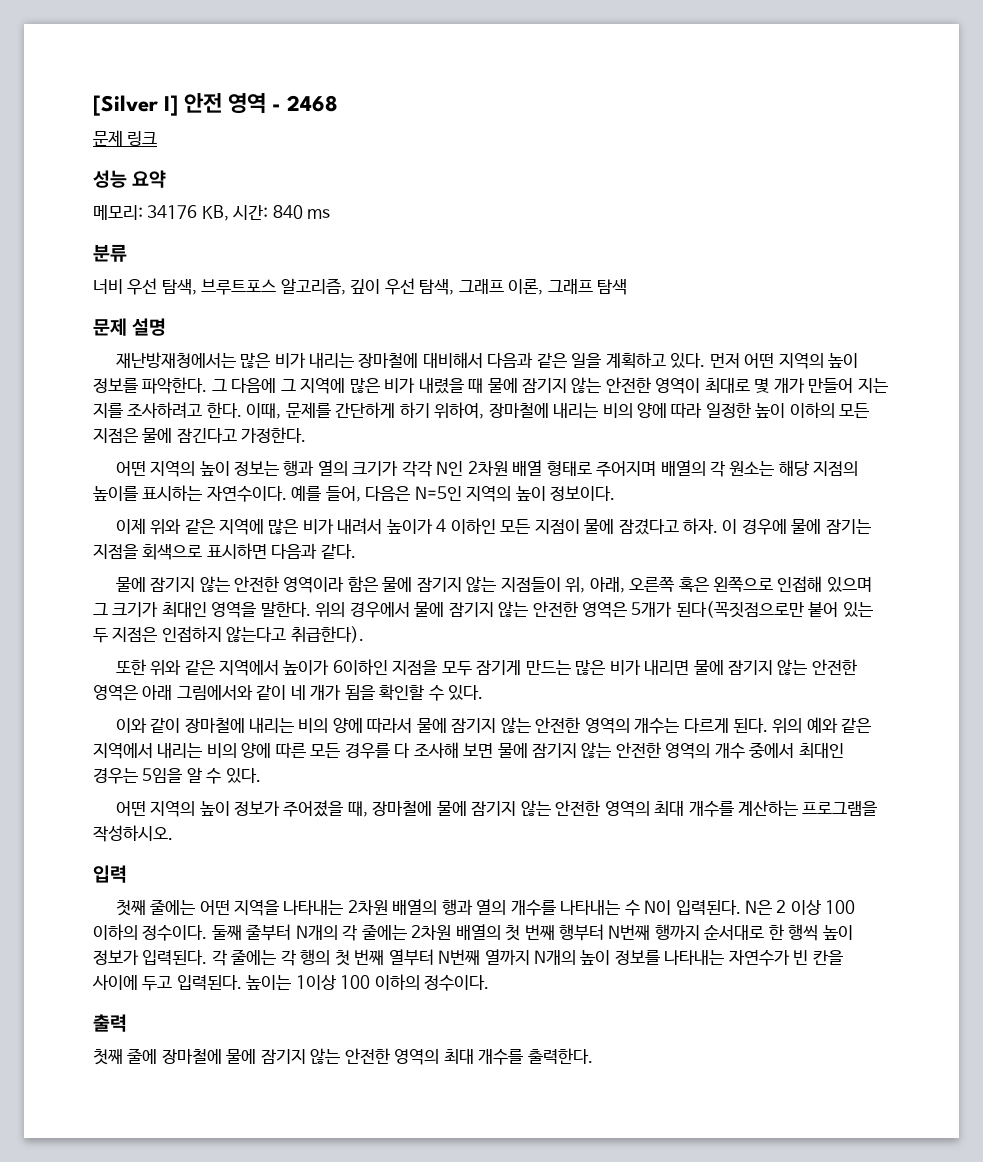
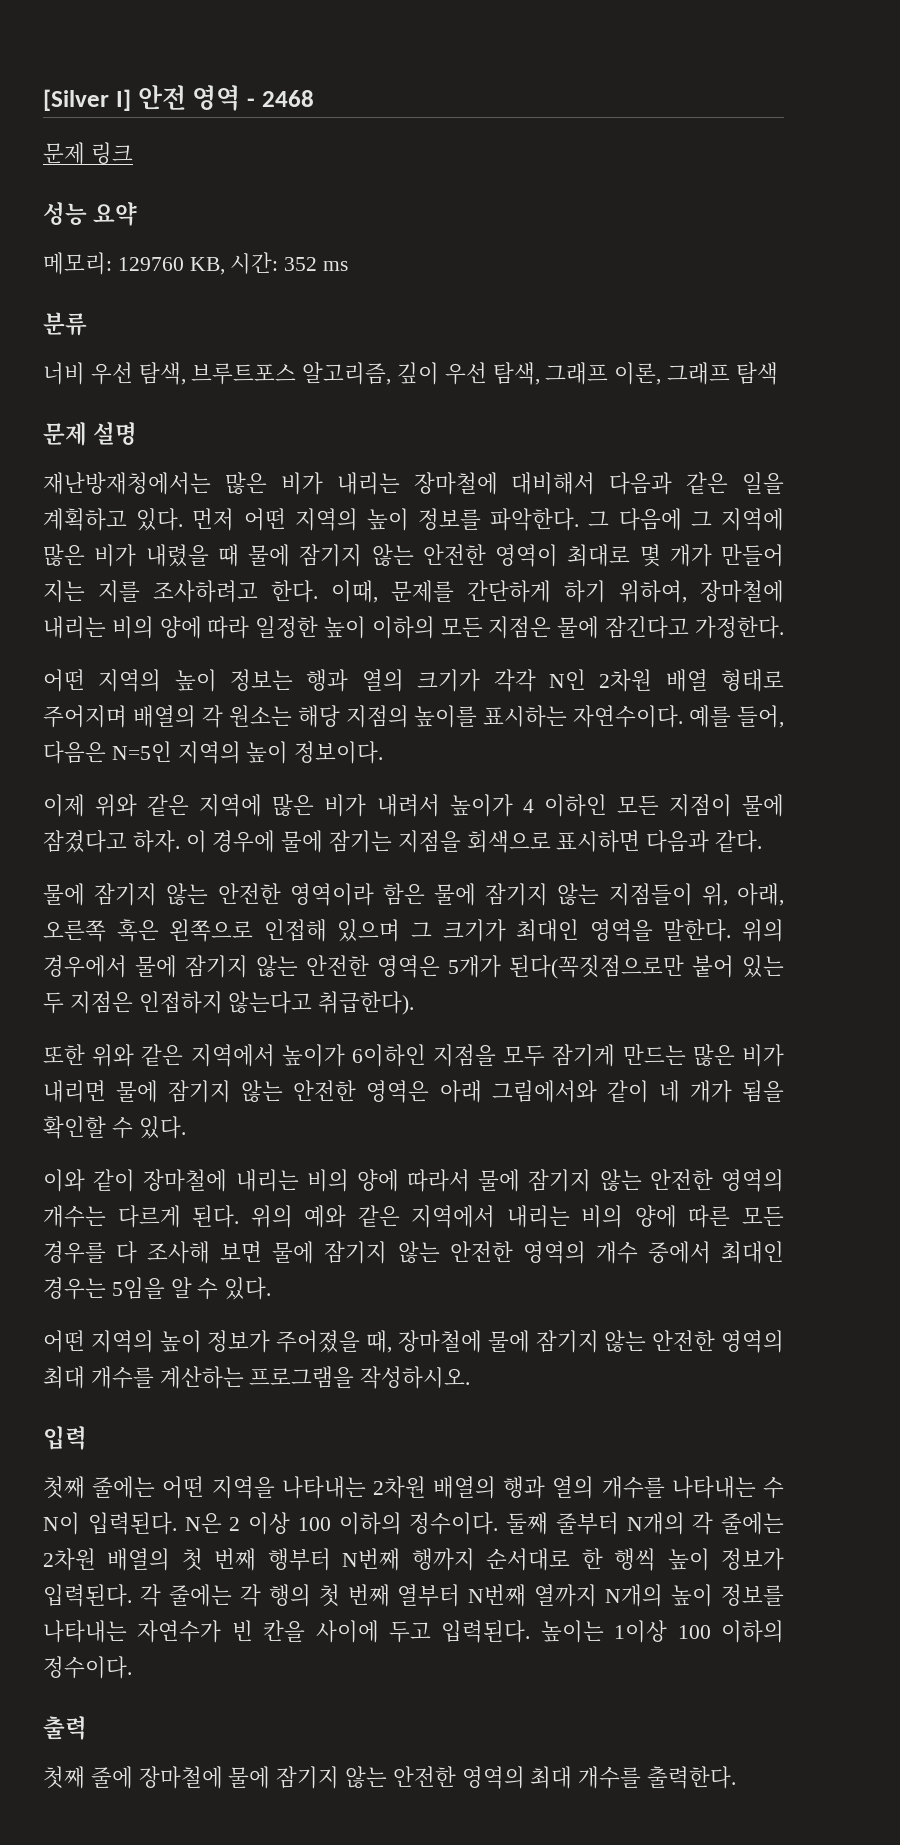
[147,205,198,219] 34176 -> [117,257,184,271] 129760
[272,205,303,219] 840 -> [284,257,318,271] 352

